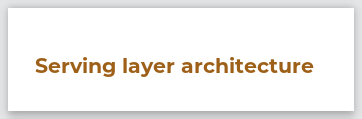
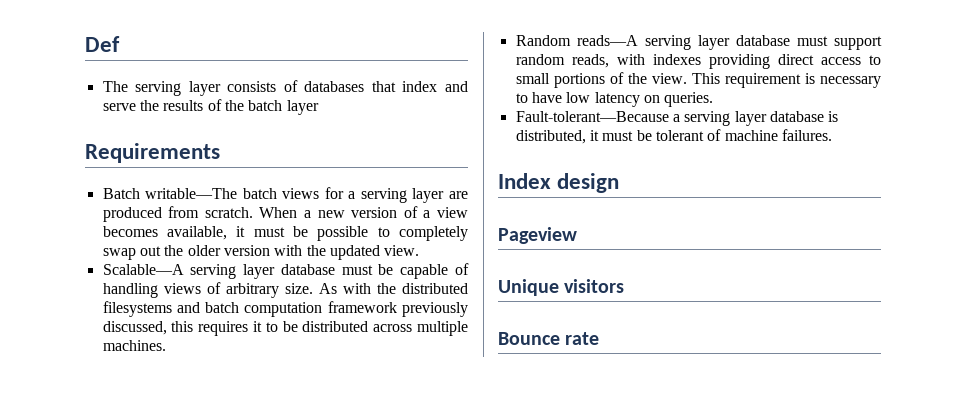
[35,57,314,77] Serving layer architecture -> [85,36,120,52] [102,80,469,96] [102,99,319,115] [85,143,220,163] [102,187,469,203] [102,206,469,222] [102,226,468,241] [102,245,420,260] [102,263,469,279] [102,282,469,298] [102,301,469,317] [102,321,469,336] [102,340,166,351] [515,35,882,50] [515,54,881,69] [515,72,881,88] [515,92,714,107] [515,111,839,126] [515,129,832,144] [498,173,620,193] [498,227,577,244] [498,279,625,296] [498,332,600,345] Def // The serving layer consists of databases that index and serve the results of the batch layer // Requirements // Batch writable—The batch views for a serving layer are produced from scratch. When a new version of a view becomes available, it must be possible to completely swap out the older version with the updated view. // Scalable—A serving layer database must be capable of handling views of arbitrary size. As with the distributed filesystems and batch computation framework previously discussed, this requires it to be distributed across multiple machines. // Random reads—A serving layer database must support random reads, with indexes providing direct access to small portions of the view. This requirement is necessary to have low latency on queries. // Fault-tolerant—Because a serving layer database is distributed, it must be tolerant of machine failures. // Index design // Pageview // Unique visitors // Bounce rate

